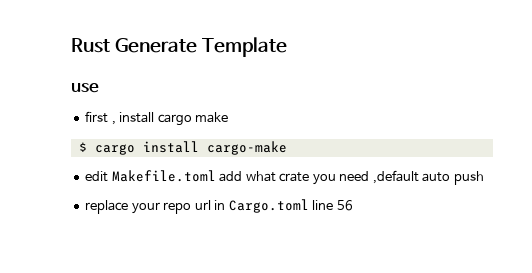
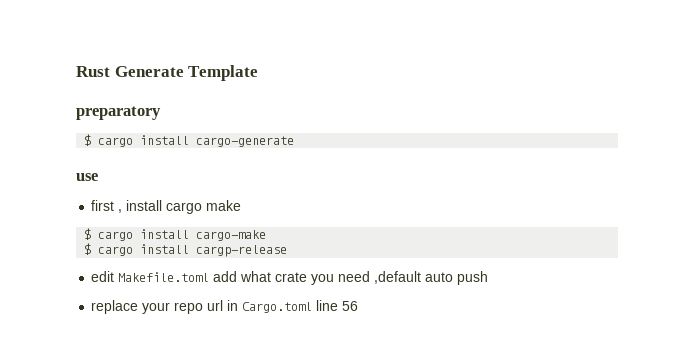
(287, 47) none -> [76,106,161,120] [84,134,295,147] // preparatory // $ cargo install cargo-generate
(287, 148) none -> [84,243,288,257] // $ cargo install cargp-release

